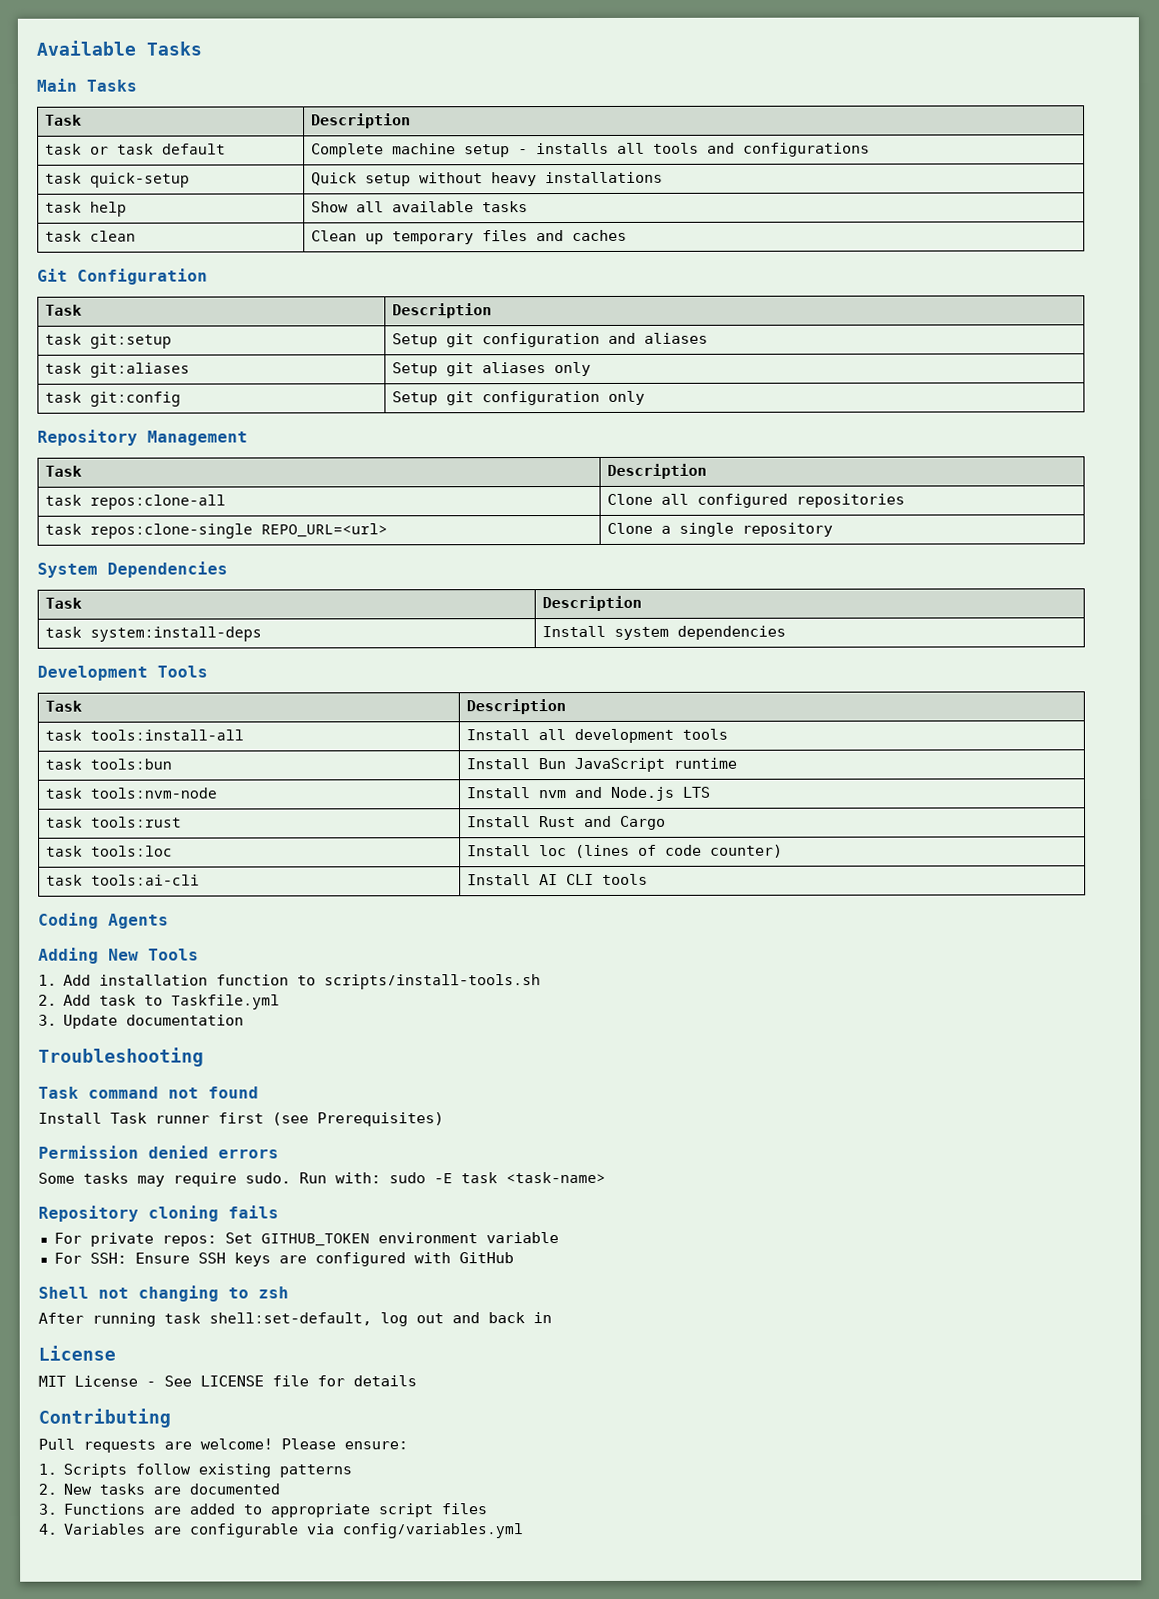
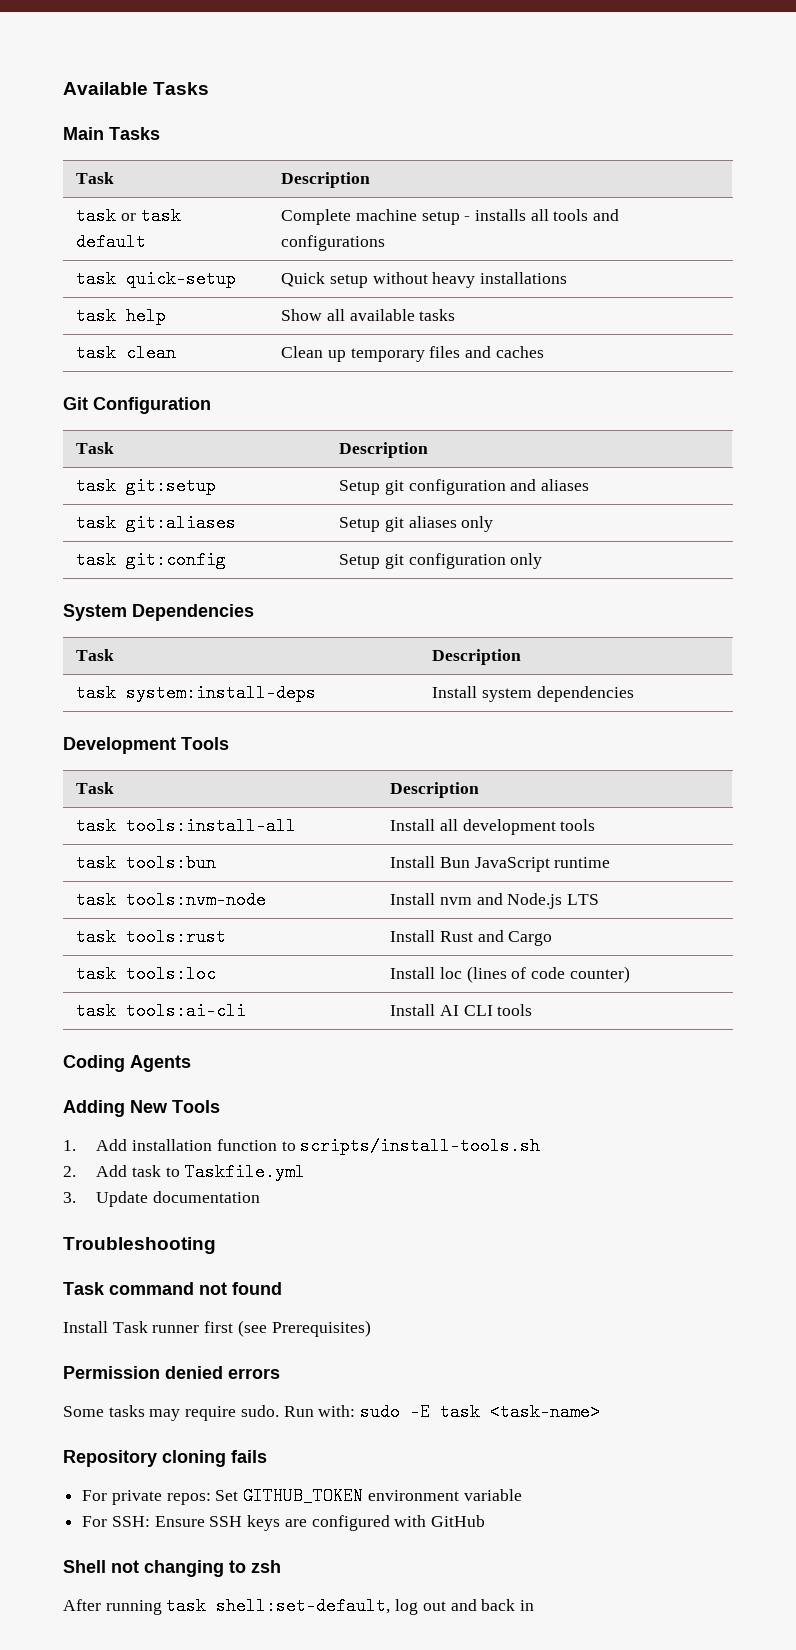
[37,429,248,446] [45,465,83,477] [607,463,708,479] [45,494,227,510] [607,493,906,508] [45,523,389,539] [607,522,834,537] // Repository Management // Task | Description // task repos:clone-all | Clone all configured repositories // task repos:clone-single REPO_URL=<url> | Clone a single repository -> (543, 561) none
[38,1345,116,1361] [38,1375,417,1387] [38,1408,171,1428] [38,1438,408,1453] [38,1463,353,1478] [38,1483,281,1495] [38,1503,488,1518] [39,1523,525,1539] // License // MIT License - See LICENSE file for details // Contributing // Pull requests are welcome! Please ensure: // 1. Scripts follow existing patterns // 2. New tasks are documented // 3. Functions are added to appropriate script files // 4. Variables are configurable via config/variables.yml -> (535, 1605) none

